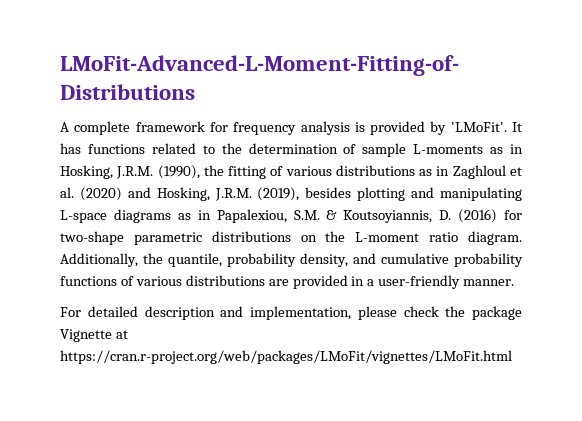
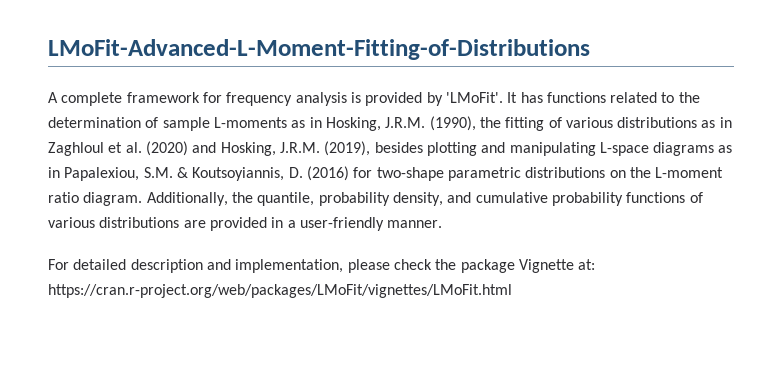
[115,330,128,339] at -> [578,259,596,270] at:

